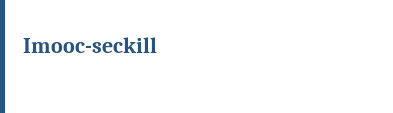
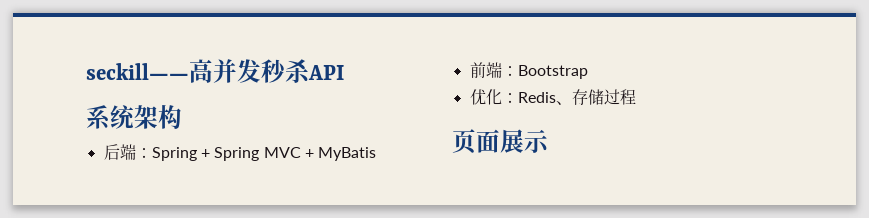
[23,37,157,53] Imooc-seckill -> [86,59,344,83] [86,105,182,130] [103,144,377,161] [469,62,588,79] [469,89,636,105] [452,129,549,154] seckill——高并发秒杀API // 系统架构 // 后端：Spring + Spring MVC + MyBatis // 前端：Bootstrap // 优化：Redis、存储过程 // 页面展示

